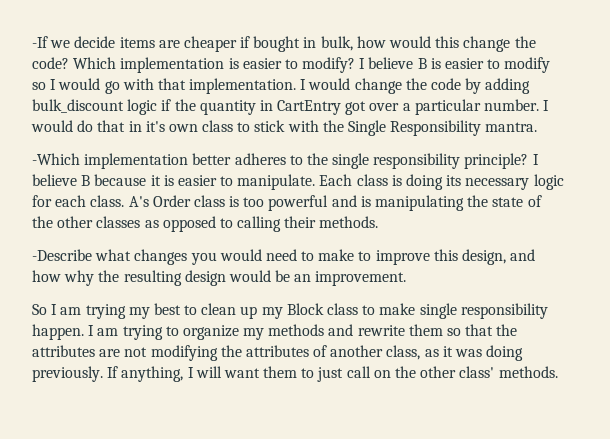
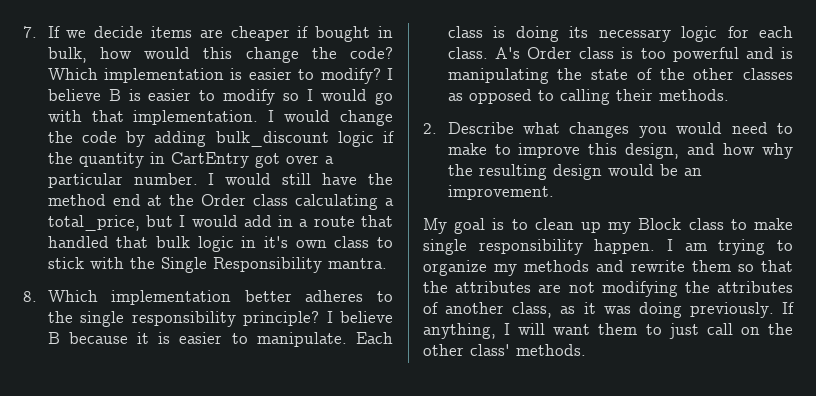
[32,36,48,48] -If -> [23,26,60,38] 7. If
[77,120,126,132] do that -> [282,173,393,185] [47,194,394,210] [47,215,394,231] [47,236,234,252] still have the method end at the Order class calculating a total_price, but I would add in a route that handled that bulk logic
[32,153,80,165] -Which -> [23,290,98,302] 8. Which
[32,249,92,261] -Describe -> [423,122,514,134] 2. Describe
[32,303,181,319] So I am trying my best -> [423,218,505,234] My goal is

